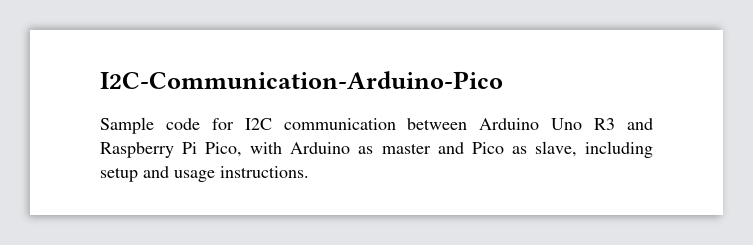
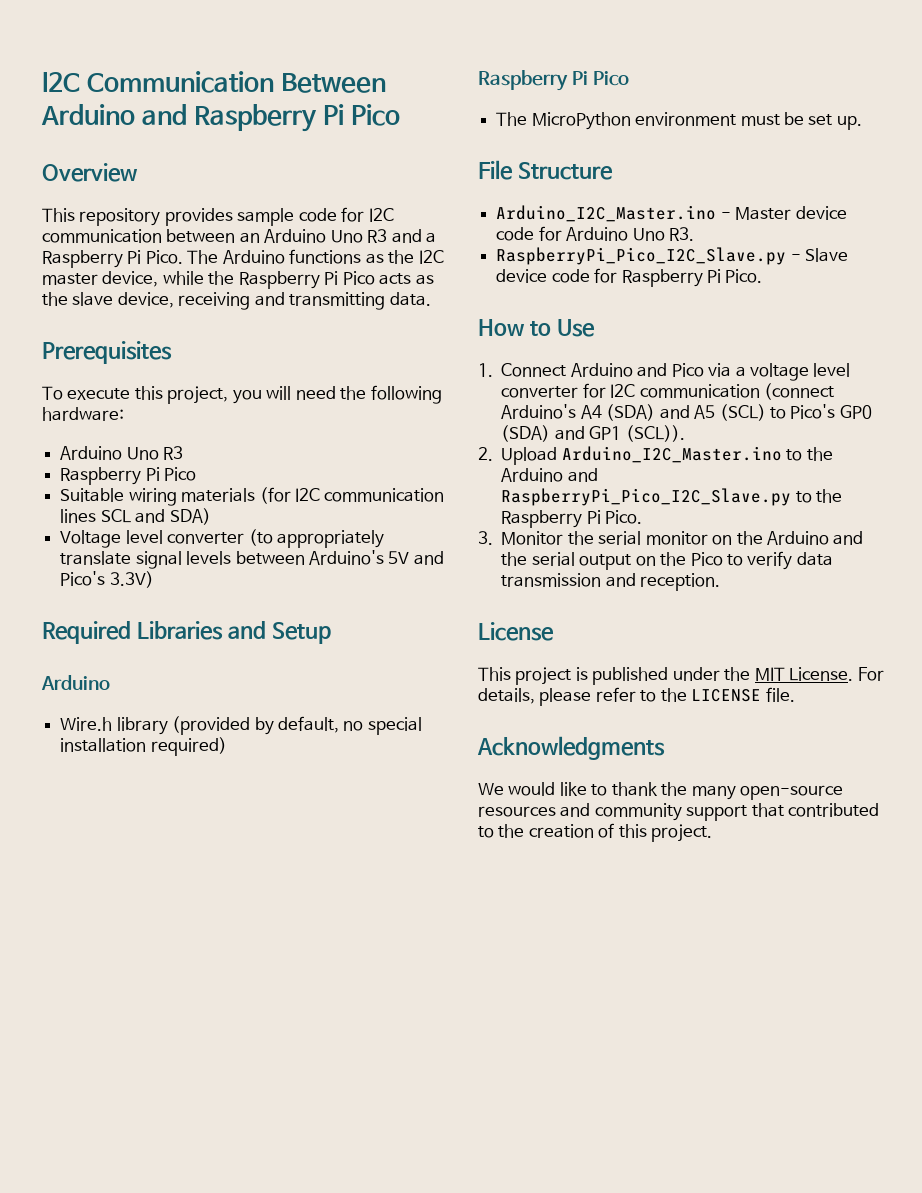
[100,71,503,89] [100,117,154,134] I2C-Communication-Arduino-Pico // Sample -> [42,71,387,93] [41,104,401,132] [42,163,138,182] [42,208,295,226] I2C Communication Between Arduino and Raspberry Pi Pico // Overview // This repository provides sample
(468, 124) none -> [239,232,260,243] an
[100,141,653,158] [100,166,309,182] Raspberry Pi Pico, with Arduino as master and Pico as slave, including setup and usage instructions. -> [426,232,437,243] [42,249,444,268] [42,271,434,289] [42,292,431,310] [42,341,172,364] [42,385,442,404] [42,407,124,421] [60,446,184,460] [60,467,197,485] [60,487,445,506] [60,508,211,525] [60,529,384,548] [60,550,444,569] [60,571,154,588] [42,621,331,644] [41,675,110,690] [60,716,422,735] [60,737,227,756] [478,70,630,91] [496,112,862,130] [478,160,613,180] [496,205,847,222] [496,226,694,241] [496,247,849,265] [496,268,763,287] [478,319,595,337] [478,363,851,381] [501,383,835,400] [501,404,872,421] [501,425,685,442] [478,446,833,465] [501,468,598,482] [501,488,843,506] [501,510,643,528] [478,531,864,545] [501,551,833,570] [501,573,721,591] [478,622,554,641] [478,667,884,685] [478,687,795,706] [477,736,665,760] [478,782,844,800] [478,803,880,821] [478,823,713,842] a Raspberry Pi Pico. The Arduino functions as the I2C master device, while the Raspberry Pi Pico acts as the slave device, receiving and transmitting data. // Prerequisites // To execute this project, you will need the following hardware: // Arduino Uno R3 // Raspberry Pi Pico // Suitable wiring materials (for I2C communication lines SCL and SDA) // Voltage level converter (to appropriately translate signal levels between Arduino's 5V and Pico's 3.3V) // Required Libraries and Setup // Arduino // Wire.h library (provided by default, no special installation required) // Raspberry Pi Pico // The MicroPython environment must be set up. // File Structure // Arduino_I2C_Master.ino - Master device code for Arduino Uno R3. // RaspberryPi_Pico_I2C_Slave.py - Slave device code for Raspberry Pi Pico. // How to Use // 1. Connect Arduino and Pico via a voltage level converter for I2C communication (connect Arduino's A4 (SDA) and A5 (SCL) to Pico's GP0 (SDA) and GP1 (SCL)). // 2. Upload Arduino_I2C_Master.ino to the Arduino and RaspberryPi_Pico_I2C_Slave.py to the Raspberry Pi Pico. // 3. Monitor the serial monitor on the Arduino and the serial output on the Pico to verify data transmission and reception. // License // This project is published under the MIT License. For details, please refer to the LICENSE file. // Acknowledgments // We would like to thank the many open-source resources and community support that contributed to the creation of this project.

